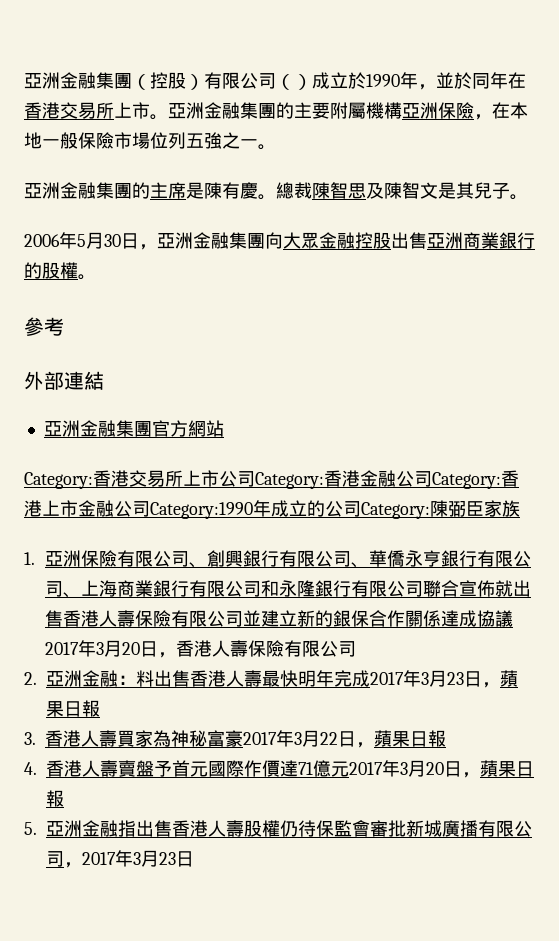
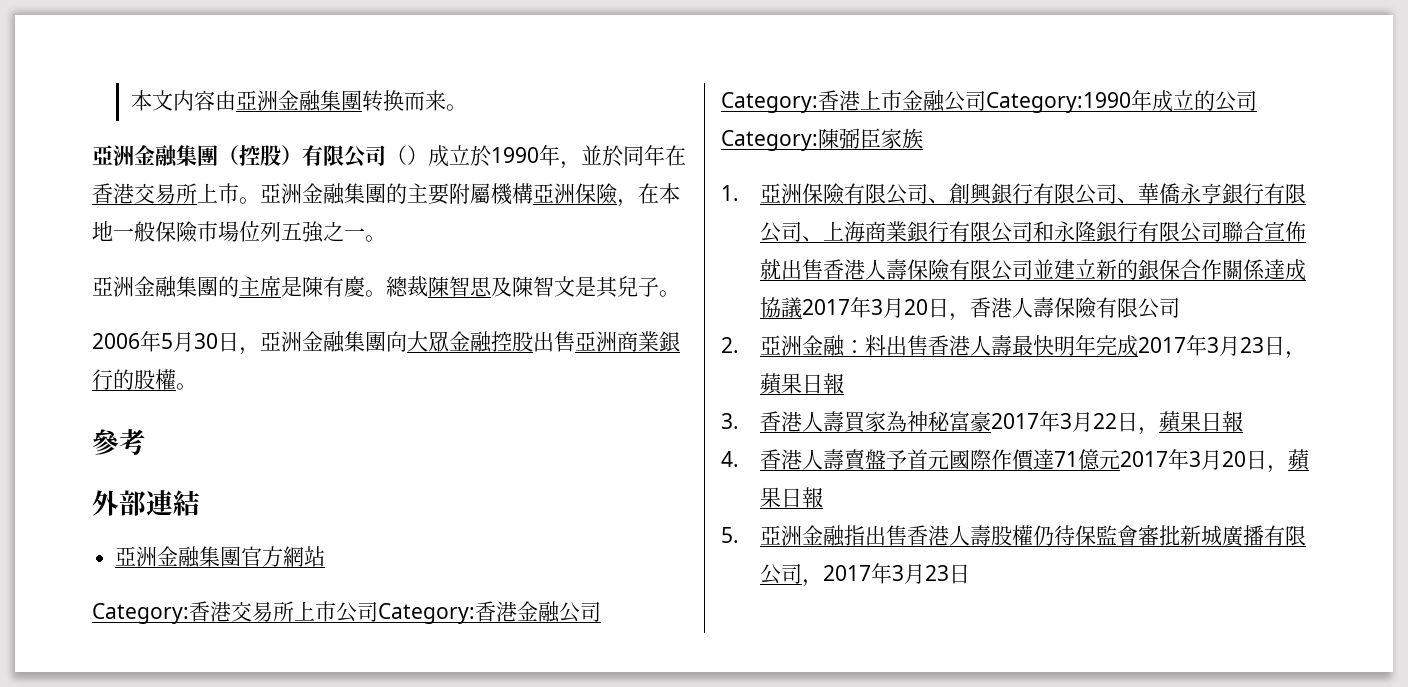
(24, 81) none -> [130,90,467,112] 本文内容由亞洲金融集團转换而来。 //

